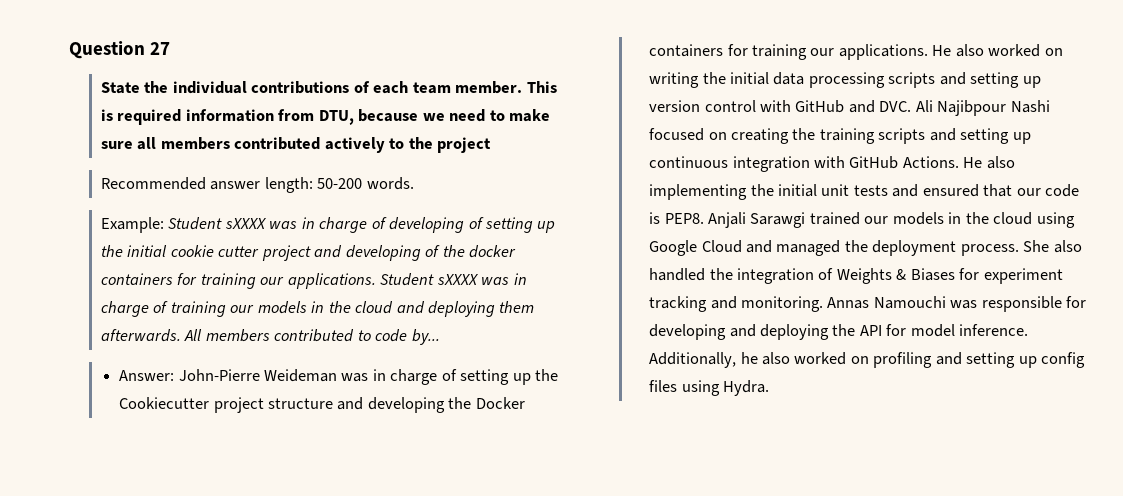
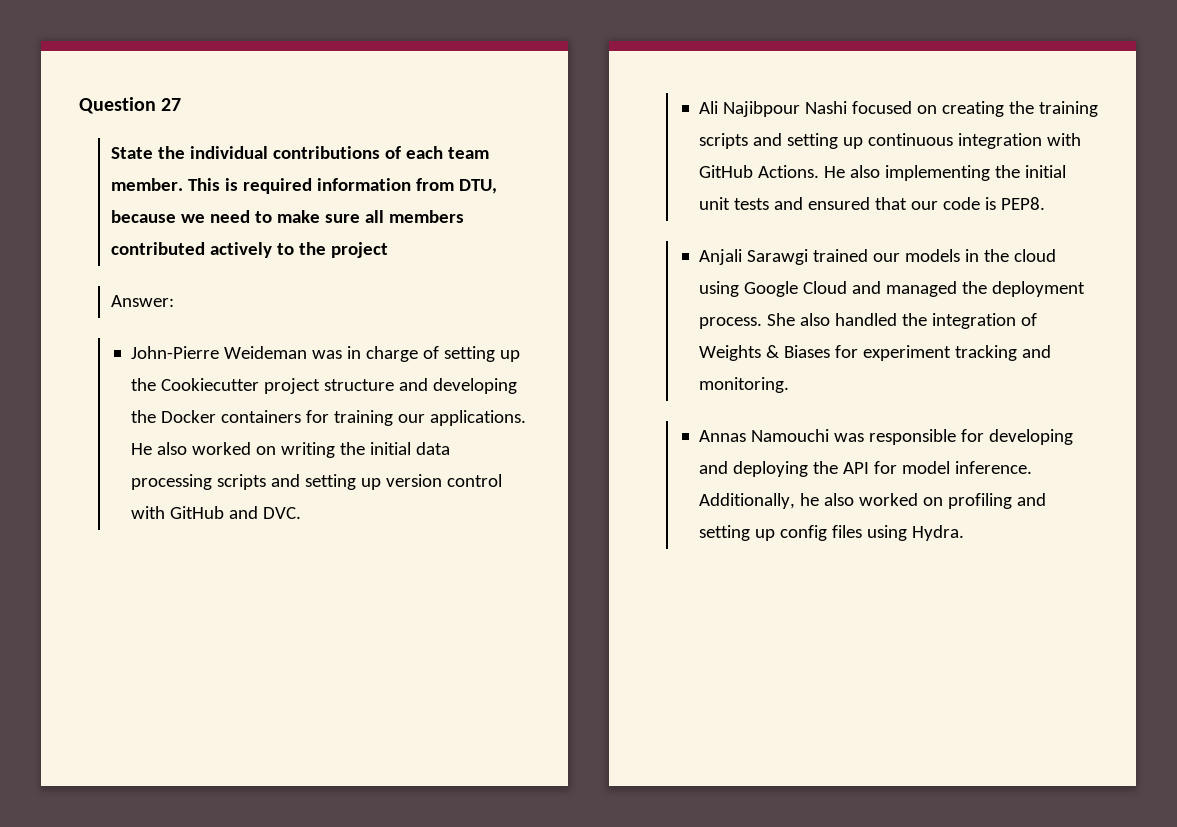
[100,177,414,193] [100,217,556,233] [100,245,517,261] [100,273,527,289] [100,301,535,317] [100,329,440,345] [119,370,175,381] Recommended answer length: 50-200 words. // Example: Student sXXXX was in charge of developing of setting up the initial cookie cutter project and developing of the docker containers for training our applications. Student sXXXX was in charge of training our models in the cloud and deploying them afterwards. All members contributed to code by... // Answer: -> [110,295,174,307] Answer: //
(912, 106) none -> (301, 513) //
(704, 218) none -> (1045, 203) //
(823, 304) none -> (789, 385) //

